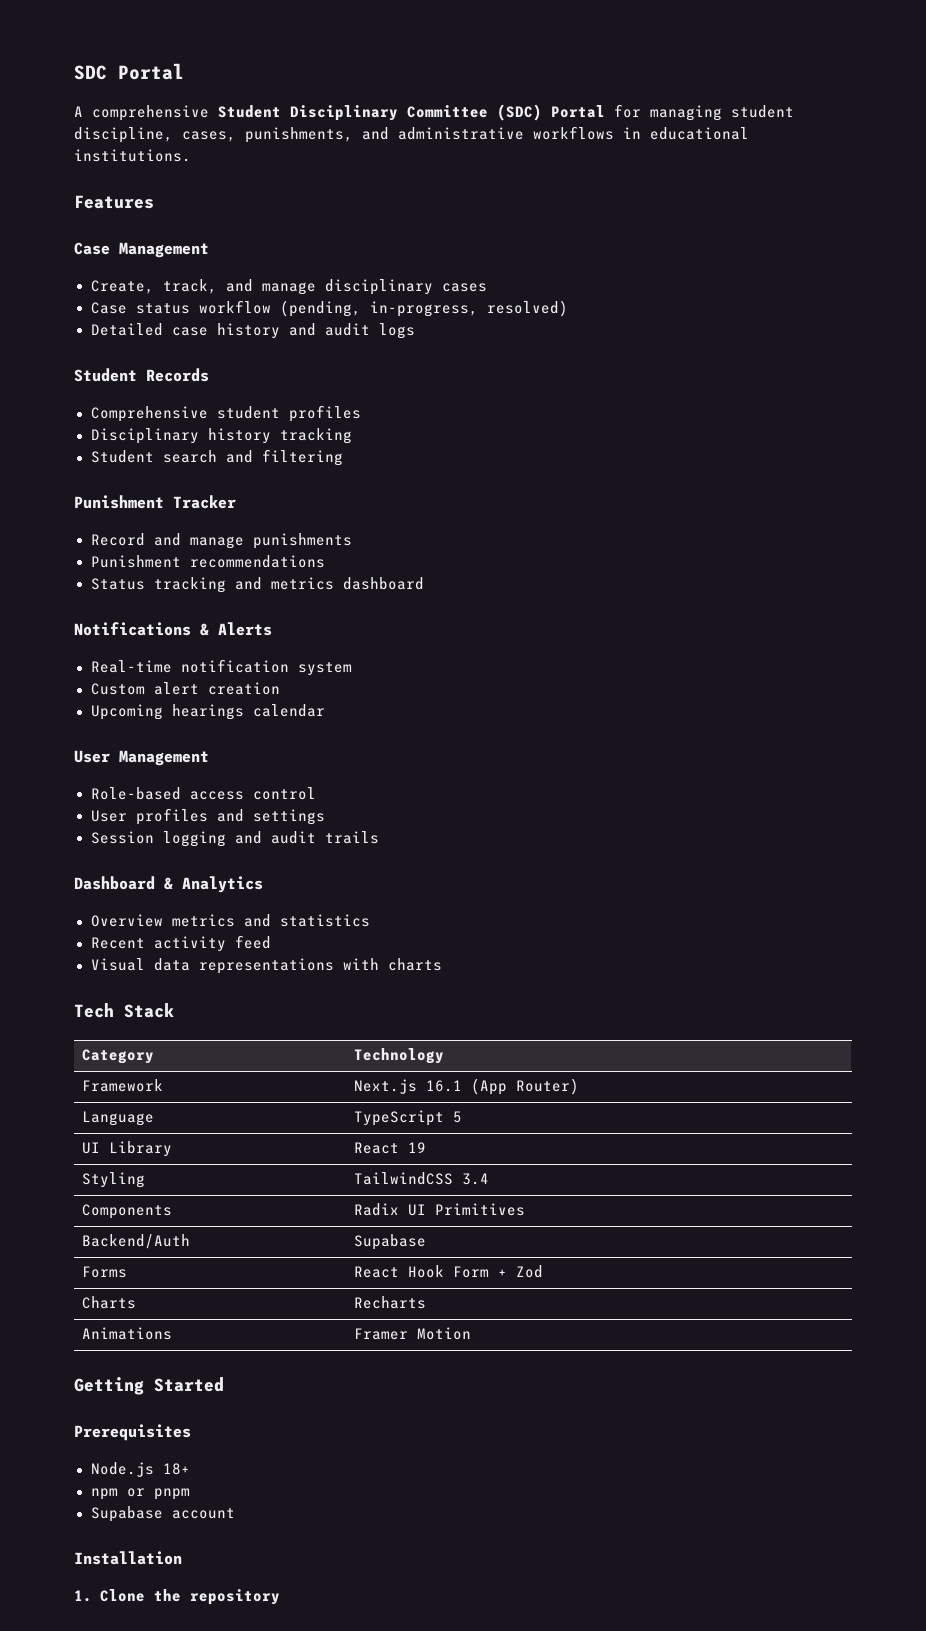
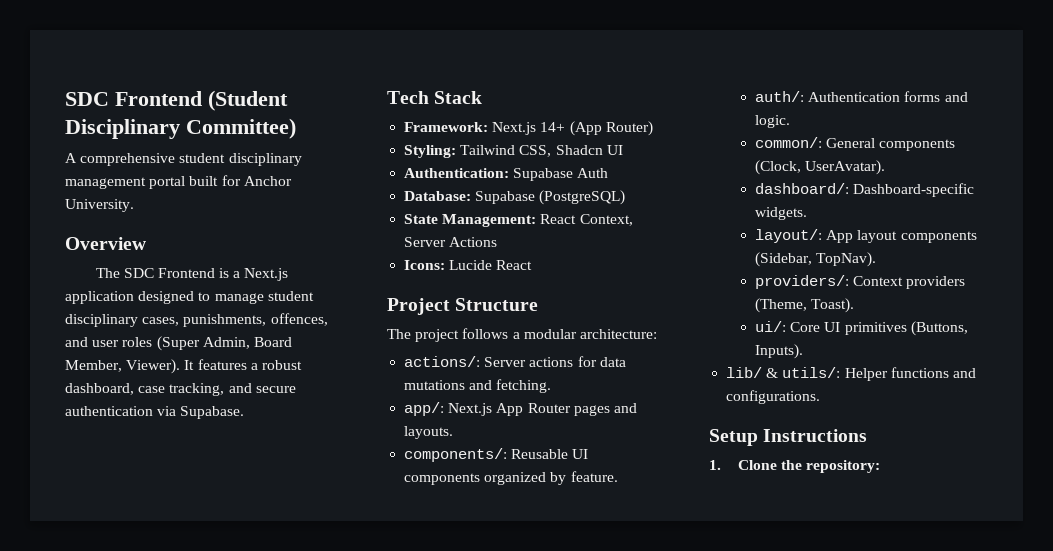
[74,63,184,80] [74,104,794,121] [74,126,749,143] [74,149,191,162] [74,195,154,209] [74,242,209,258] [90,279,487,295] [90,300,568,317] [90,323,415,339] [74,368,209,382] [90,405,361,422] [90,428,352,444] [90,449,343,466] [74,495,236,509] [90,533,352,549] [90,555,325,568] [90,577,424,593] [74,622,272,636] [90,659,352,676] [90,682,280,695] [90,704,325,720] [74,750,209,766] [90,787,316,800] [90,808,325,825] [90,831,379,847] [74,876,263,893] [90,914,370,927] [90,935,271,952] [90,958,442,974] [74,1003,174,1018] [81,1049,154,1064] [353,1048,444,1064] [81,1079,163,1092] [353,1078,579,1095] [81,1111,154,1126] [353,1110,462,1126] [81,1141,172,1157] [353,1142,426,1154] [81,1172,145,1188] [353,1172,489,1185] [81,1204,172,1219] [353,1203,525,1216] [81,1234,190,1249] [353,1234,426,1250] [81,1266,127,1278] [353,1265,543,1278] [81,1296,136,1309] [353,1296,426,1309] [81,1327,172,1340] [353,1327,471,1340] [74,1377,224,1395] [74,1424,191,1441] [90,1462,190,1477] [90,1488,190,1500] [90,1506,235,1522] [74,1551,182,1565] SDC Portal // A comprehensive Student Disciplinary Committee (SDC) Portal for managing student discipline, cases, punishments, and administrative workflows in educational institutions. // Features // Case Management // Create, track, and manage disciplinary cases // Case status workflow (pending, in-progress, resolved) // Detailed case history and audit logs // Student Records // Comprehensive student profiles // Disciplinary history tracking // Student search and filtering // Punishment Tracker // Record and manage punishments // Punishment recommendations // Status tracking and metrics dashboard // Notifications & Alerts // Real-time notification system // Custom alert creation // Upcoming hearings calendar // User Management // Role-based access control // User profiles and settings // Session logging and audit trails // Dashboard & Analytics // Overview metrics and statistics // Recent activity feed // Visual data representations with charts // Tech Stack // Category | Technology // Framework | Next.js 16.1 (App Router) // Language | TypeScript 5 // UI Library | React 19 // Styling | TailwindCSS 3.4 // Components | Radix UI Primitives // Backend/Auth | Supabase // Forms | React Hook Form + Zod // Charts | Recharts // Animations | Framer Motion // Getting Started // Prerequisites // Node.js 18+ // npm or pnpm // Supabase account // Installation -> [65,90,288,111] [65,118,296,139] [65,153,302,166] [65,175,292,189] [65,199,134,212] [65,237,146,250] [95,268,289,281] [65,291,314,304] [65,313,328,327] [65,336,292,351] [65,359,302,374] [65,383,296,396] [65,406,245,419] [387,91,483,104] [404,121,653,136] [404,145,623,158] [404,168,609,181] [404,190,626,205] [404,214,633,227] [404,237,498,247] [404,260,533,270] [387,298,539,315] [387,328,657,342] [404,356,626,367] [404,379,552,393] [404,402,637,416] [404,426,454,439] [404,448,589,462] [404,471,618,485] [754,91,968,102] [754,115,790,128] [754,137,956,151] [754,160,886,175] [754,183,975,197] [754,207,807,220] [754,229,977,243] [754,252,877,267] [754,275,966,289] [754,298,855,313] [754,321,968,336] [754,344,803,359] [726,367,976,381] [726,390,821,404] [709,429,868,446] SDC Frontend (Student Disciplinary Committee) // A comprehensive student disciplinary management portal built for Anchor University. // Overview // The SDC Frontend is a Next.js application designed to manage student disciplinary cases, punishments, offences, and user roles (Super Admin, Board Member, Viewer). It features a robust dashboard, case tracking, and secure authentication via Supabase. // Tech Stack // Framework: Next.js 14+ (App Router) // Styling: Tailwind CSS, Shadcn UI // Authentication: Supabase Auth // Database: Supabase (PostgreSQL) // State Management: React Context, Server Actions // Icons: Lucide React // Project Structure // The project follows a modular architecture: // actions/: Server actions for data mutations and fetching. // app/: Next.js App Router pages and layouts. // components/: Reusable UI components organized by feature. // auth/: Authentication forms and logic. // common/: General components (Clock, UserAvatar). // dashboard/: Dashboard-specific widgets. // layout/: App layout components (Sidebar, TopNav). // providers/: Context providers (Theme, Toast). // ui/: Core UI primitives (Buttons, Inputs). // lib/ & utils/: Helper functions and configurations. // Setup Instructions
[189,1589,280,1605] repository -> [806,460,881,473] repository:

